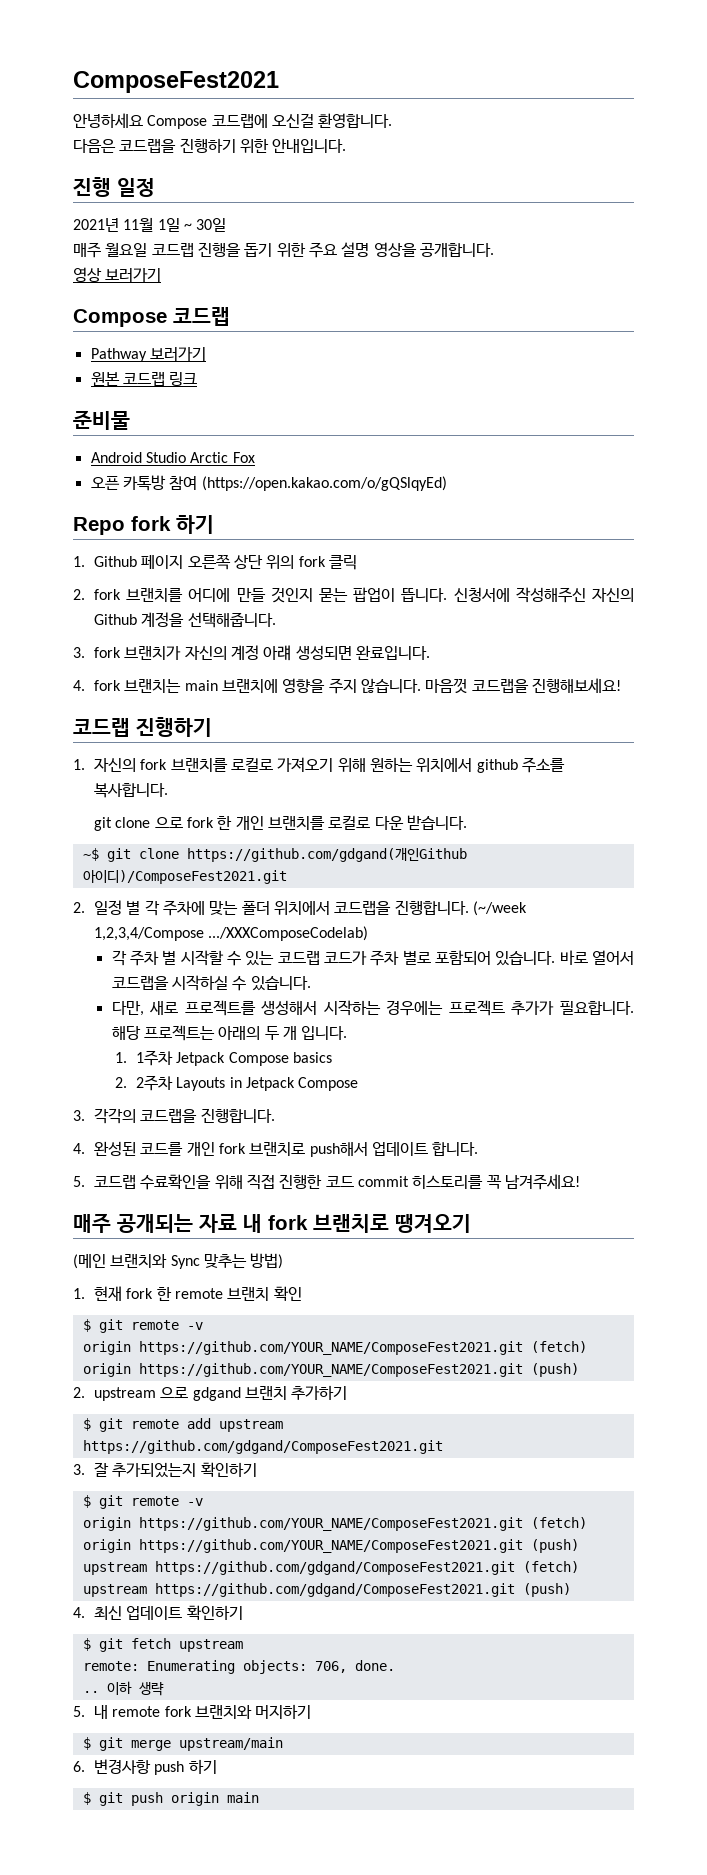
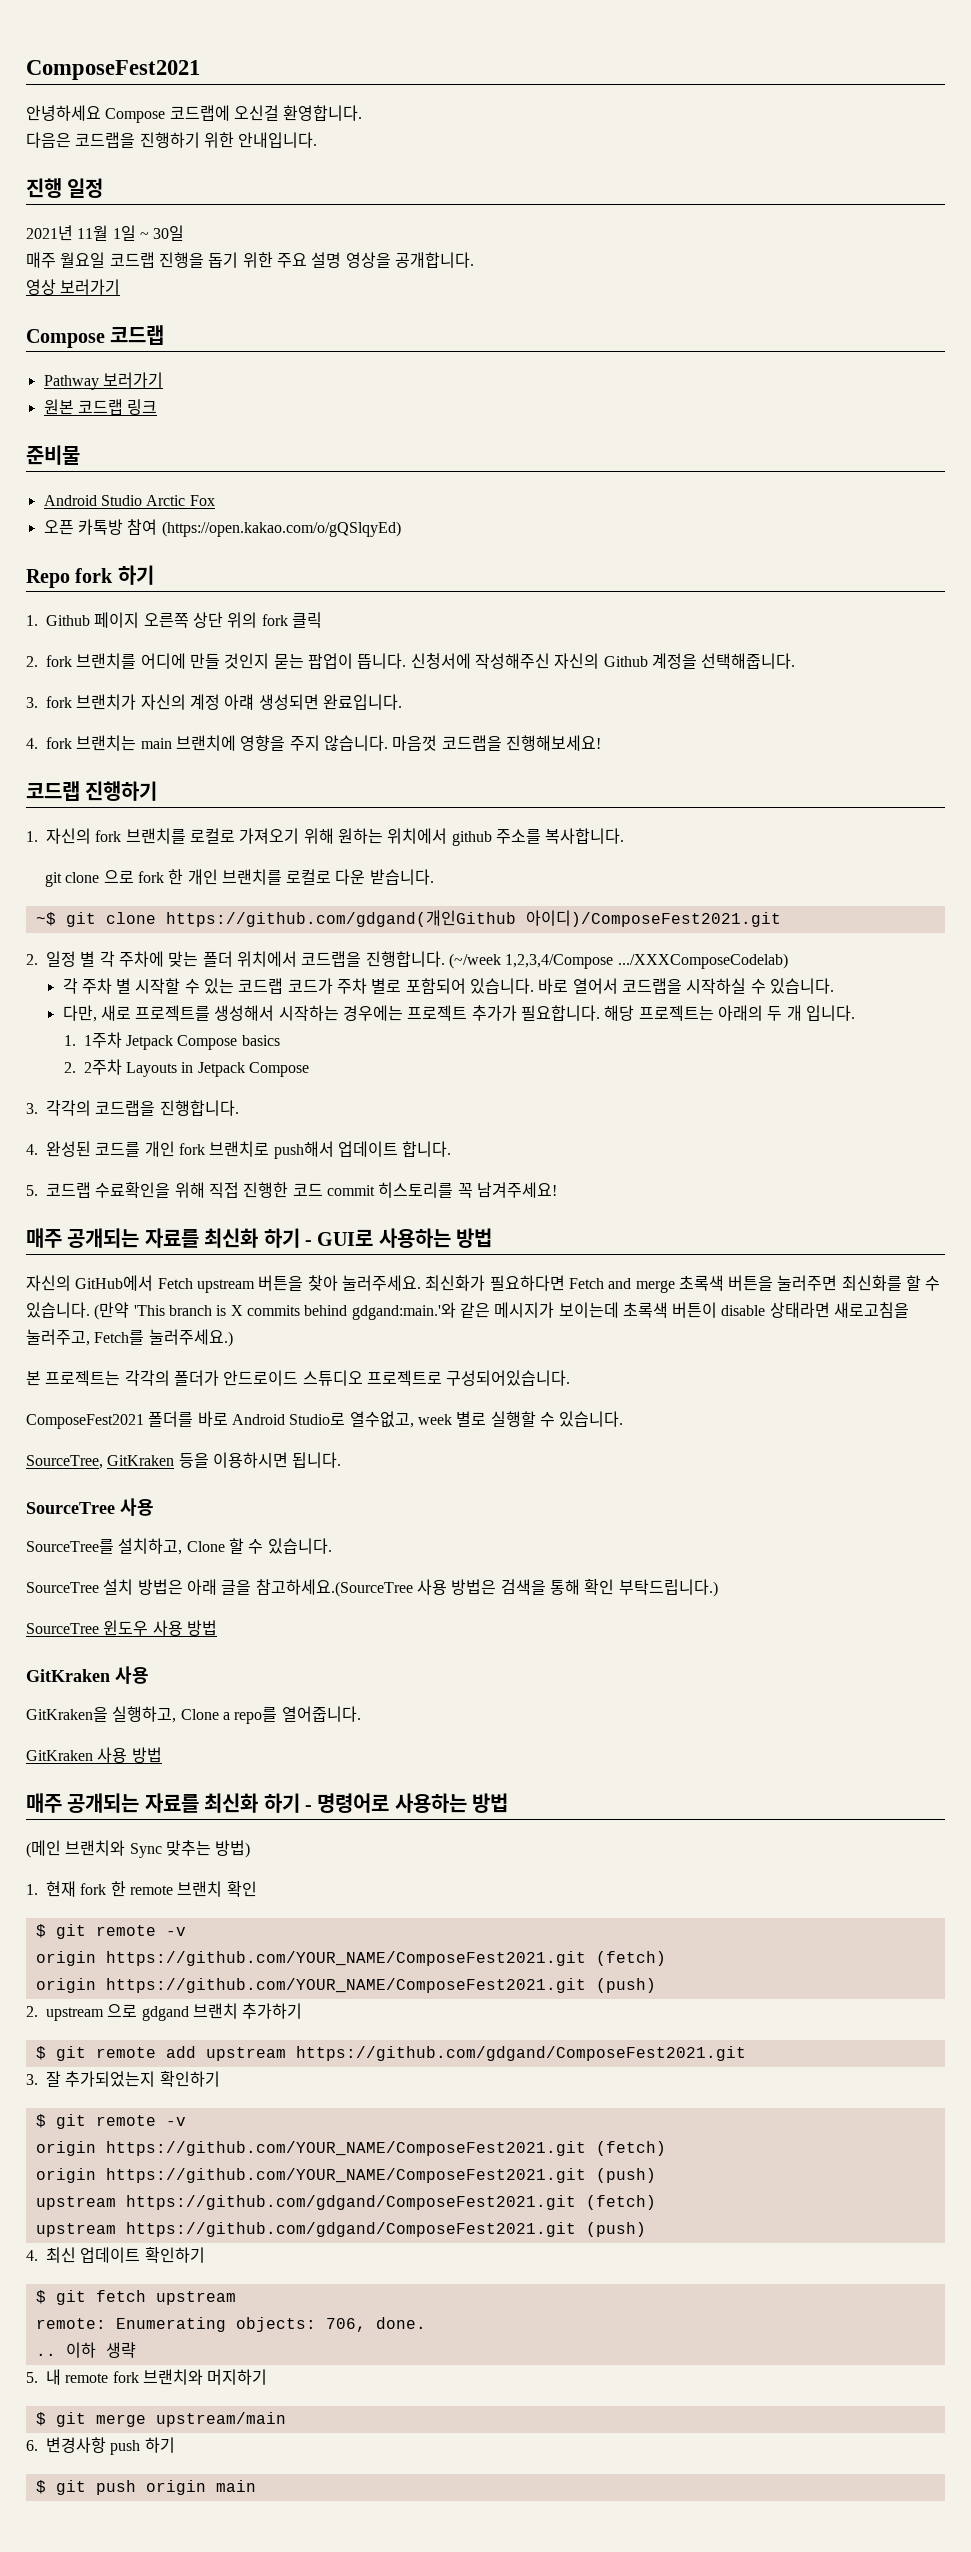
[198,1214,471,1233] 자료 내 fork 브랜치로 땡겨오기 -> [144,1228,493,1248] [26,1275,941,1293] [26,1302,910,1320] [26,1329,233,1347] [26,1370,571,1386] [26,1411,624,1429] [26,1452,342,1469] [26,1498,154,1516] [26,1538,332,1555] [26,1579,718,1597] [26,1620,217,1636] [26,1666,149,1684] [26,1706,361,1724] [26,1747,162,1763] [26,1793,509,1813] 자료를 최신화 하기 - GUI로 사용하는 방법 // 자신의 GitHub에서 Fetch upstream 버튼을 찾아 눌러주세요. 최신화가 필요하다면 Fetch and merge 초록색 버튼을 눌러주면 최신화를 할 수 있습니다. (만약 'This branch is X commits behind gdgand:main.'와 같은 메시지가 보이는데 초록색 버튼이 disable 상태라면 새로고침을 눌러주고, Fetch를 눌러주세요.) // 본 프로젝트는 각각의 폴더가 안드로이드 스튜디오 프로젝트로 구성되어있습니다. // ComposeFest2021 폴더를 바로 Android Studio로 열수없고, week 별로 실행할 수 있습니다. // SourceTree, GitKraken 등을 이용하시면 됩니다. // SourceTree 사용 // SourceTree를 설치하고, Clone 할 수 있습니다. // SourceTree 설치 방법은 아래 글을 참고하세요.(SourceTree 사용 방법은 검색을 통해 확인 부탁드립니다.) // SourceTree 윈도우 사용 방법 // GitKraken 사용 // GitKraken을 실행하고, Clone a repo를 열어줍니다. // GitKraken 사용 방법 // 매주 공개되는 자료를 최신화 하기 - 명령어로 사용하는 방법

